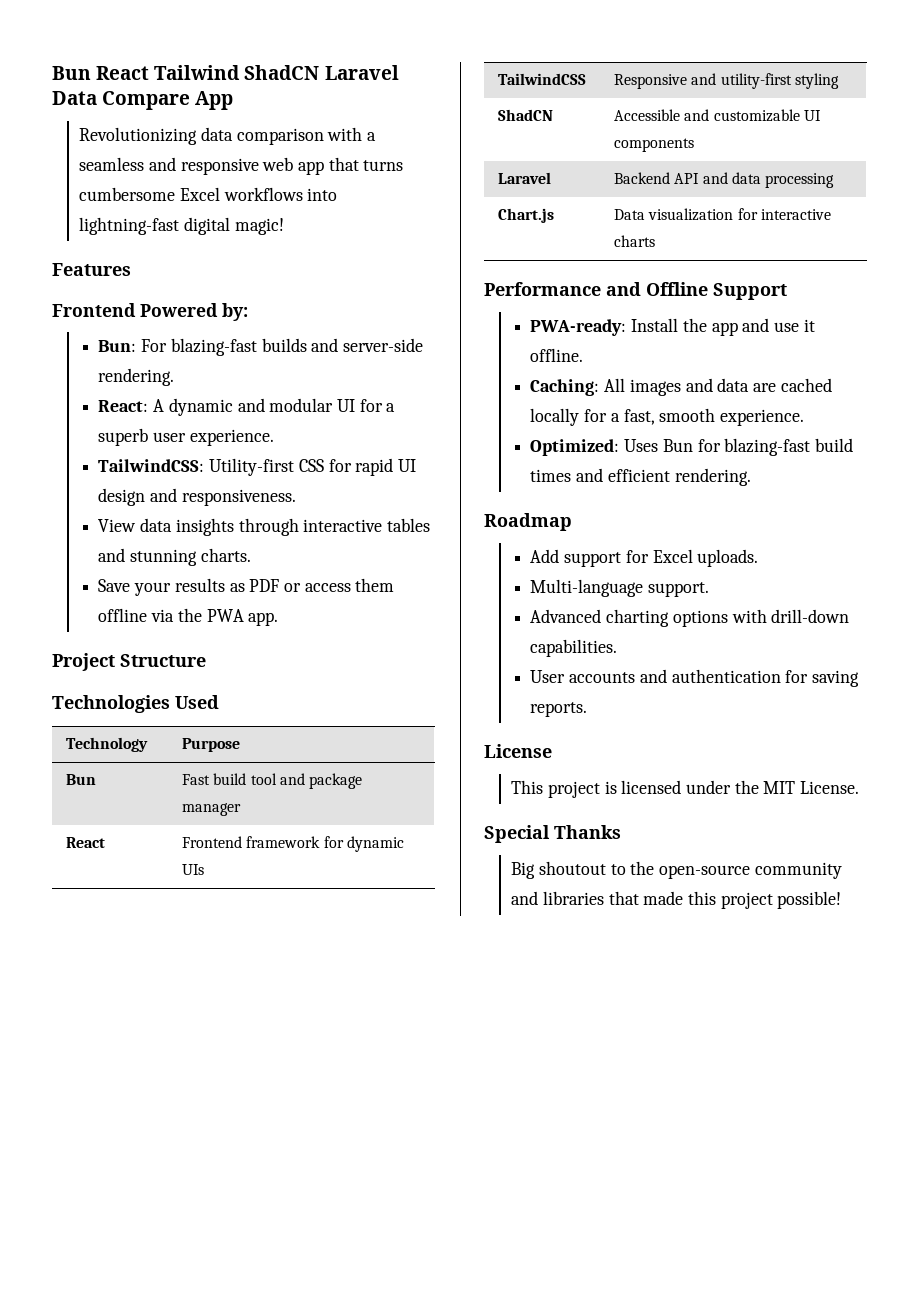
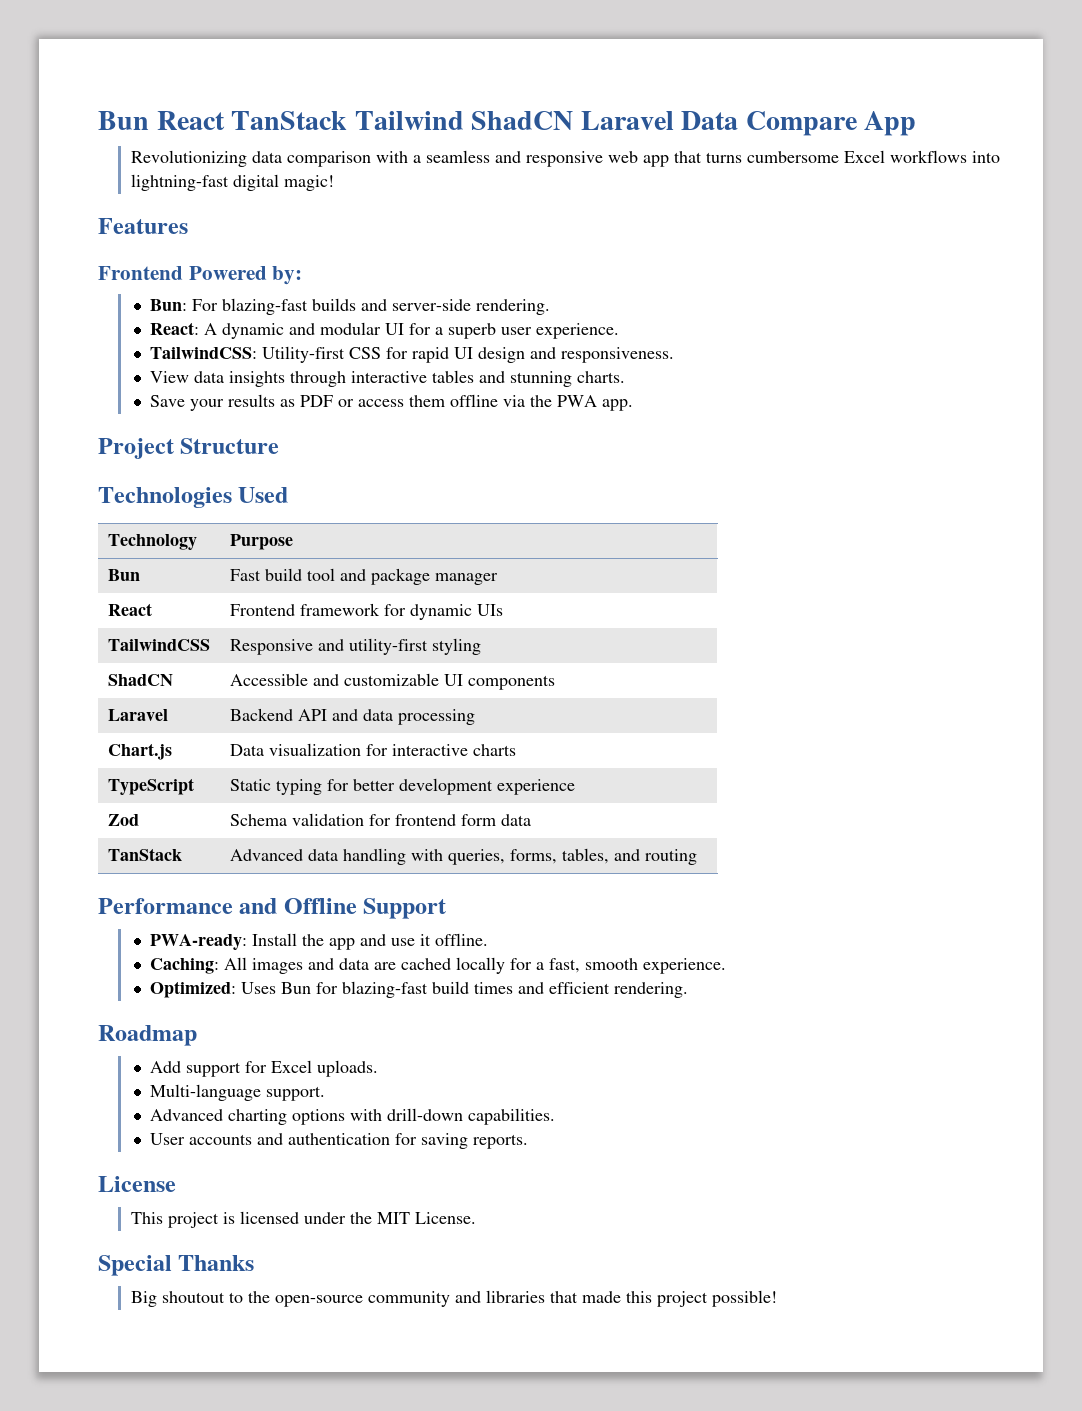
(150, 73) none -> [231,111,348,130] TanStack
(655, 241) none -> [107,778,194,795] [229,778,575,795] [107,814,139,826] [229,813,531,826] [107,848,182,861] [229,848,697,865] // TypeScript | Static typing for better development experience // Zod | Schema validation for frontend form data // TanStack | Advanced data handling with queries, forms, tables, and routing

